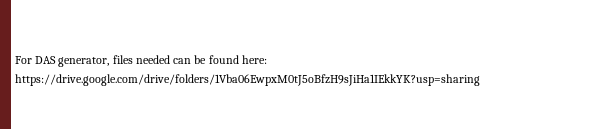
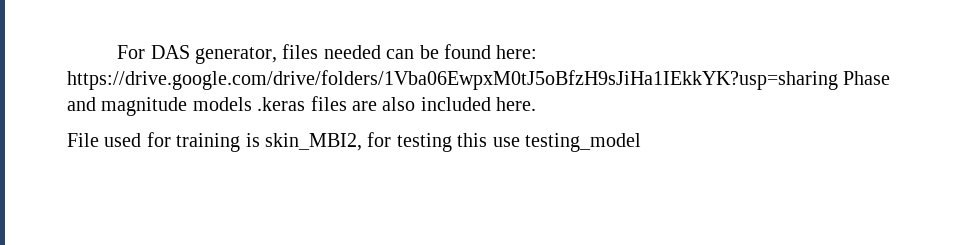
(480, 80) none -> [843,71,891,85] [67,96,537,116] [67,132,641,152] Phase and magnitude models .keras files are also included here. // File used for training is skin_MBI2, for testing this use testing_model

